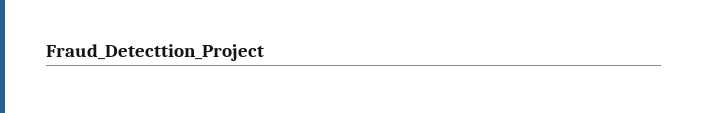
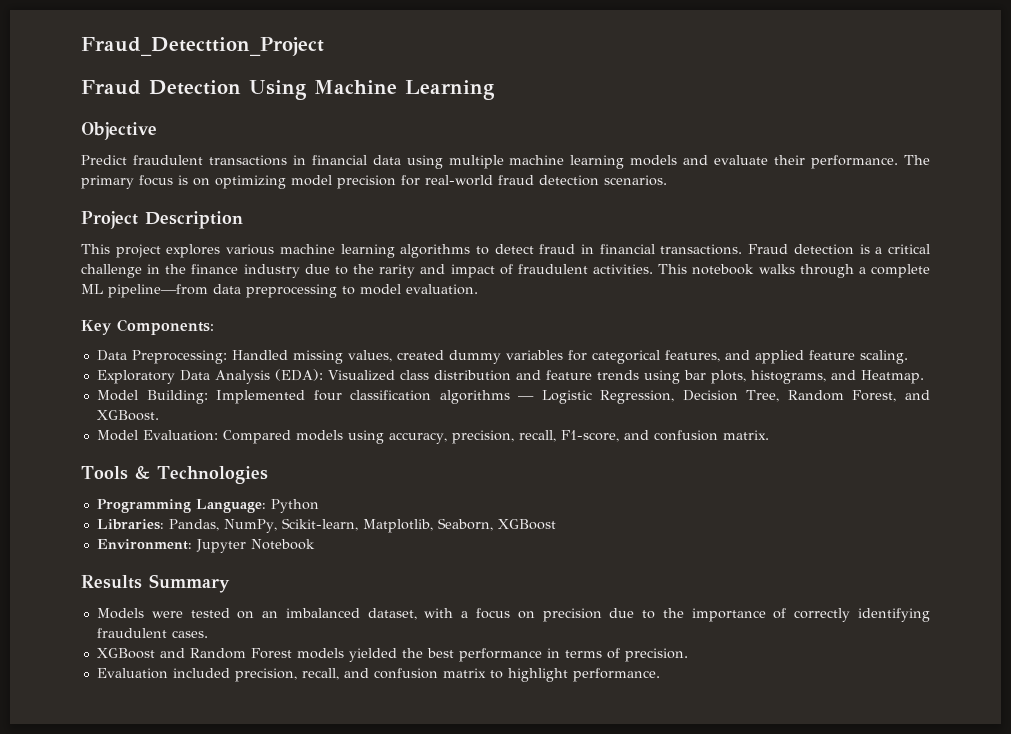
(264, 52) none -> [81,80,495,100] [81,122,157,140] [81,155,930,169] [81,175,667,189] [81,211,243,229] [81,244,931,258] [81,264,930,278] [81,284,478,298] [81,319,214,335] [96,350,908,364] [96,369,924,384] [96,390,931,404] [96,410,159,421] [96,430,769,444] [81,466,268,484] [96,499,319,513] [96,518,556,533] [96,539,315,553] [81,574,230,593] [96,608,931,622] [96,628,208,638] [96,648,688,662] [96,668,660,682] // Fraud Detection Using Machine Learning // Objective // Predict fraudulent transactions in financial data using multiple machine learning models and evaluate their performance. The primary focus is on optimizing model precision for real-world fraud detection scenarios. // Project Description // This project explores various machine learning algorithms to detect fraud in financial transactions. Fraud detection is a critical challenge in the finance industry due to the rarity and impact of fraudulent activities. This notebook walks through a complete ML pipeline—from data preprocessing to model evaluation. // Key Components: // Data Preprocessing: Handled missing values, created dummy variables for categorical features, and applied feature scaling. // Exploratory Data Analysis (EDA): Visualized class distribution and feature trends using bar plots, histograms, and Heatmap. // Model Building: Implemented four classification algorithms — Logistic Regression, Decision Tree, Random Forest, and XGBoost. // Model Evaluation: Compared models using accuracy, precision, recall, F1-score, and confusion matrix. // Tools & Technologies // Programming Language: Python // Libraries: Pandas, NumPy, Scikit-learn, Matplotlib, Seaborn, XGBoost // Environment: Jupyter Notebook // Results Summary // Models were tested on an imbalanced dataset, with a focus on precision due to the importance of correctly identifying fraudulent cases. // XGBoost and Random Forest models yielded the best performance in terms of precision. // Evaluation included precision, recall, and confusion matrix to highlight performance.

